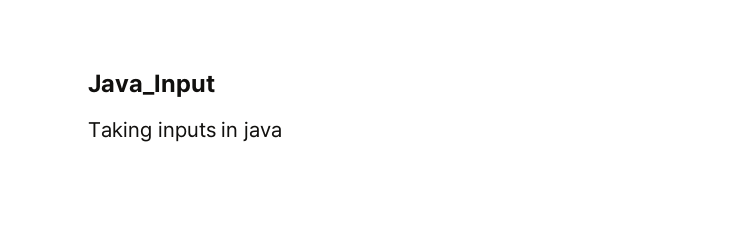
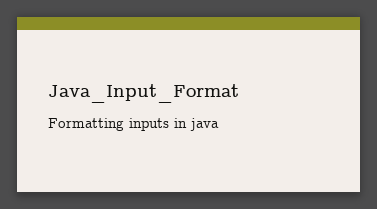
[88,74,215,97] [88,121,152,142] Java_Input // Taking -> [48,84,239,103] [48,118,124,131] Java_Input_Format // Formatting

